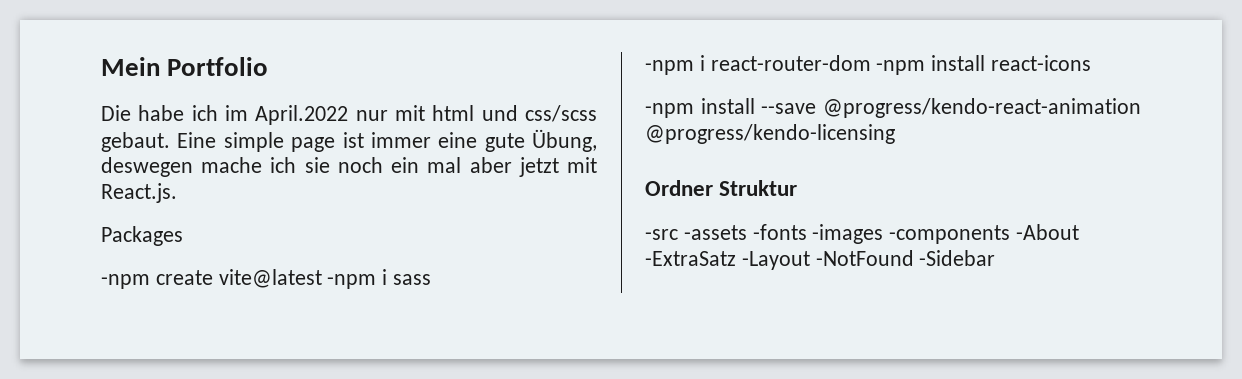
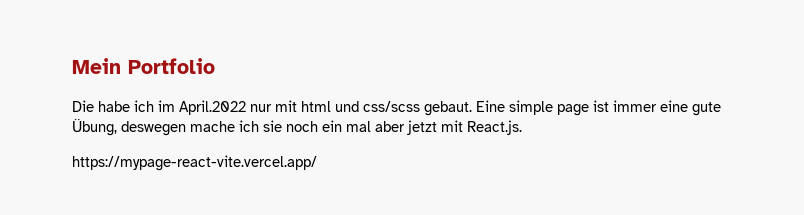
[101,226,183,246] [101,269,432,289] [645,55,1092,75] [645,98,1141,118] [645,124,895,144] [645,180,798,196] [645,224,1080,244] [645,250,996,270] Packages // -npm create vite@latest -npm i sass // -npm i react-router-dom -npm install react-icons // -npm install --save @progress/kendo-react-animation @progress/kendo-licensing // Ordner Struktur // -src -assets -fonts -images -components -About -ExtraSatz -Layout -NotFound -Sidebar -> [72,155,317,171] https://mypage-react-vite.vercel.app/

